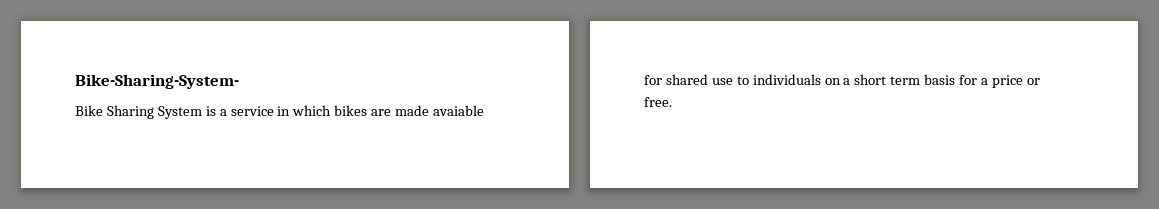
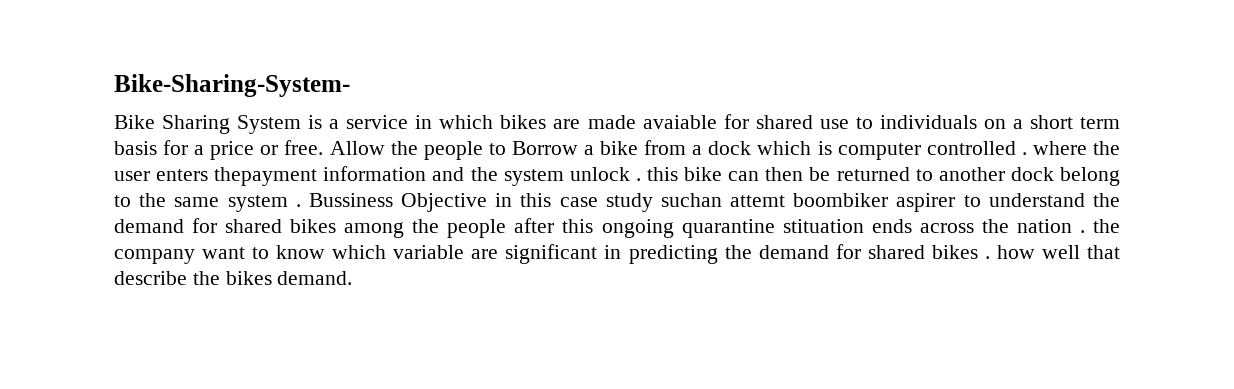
(672, 102) none -> [329,140,1121,160] [114,166,1120,186] [114,193,1120,212] [114,218,1120,238] [114,244,1120,264] [114,271,353,285] Allow the people to Borrow a bike from a dock which is computer controlled . where the user enters thepayment information and the system unlock . this bike can then be returned to another dock belong to the same system . Bussiness Objective in this case study suchan attemt boombiker aspirer to understand the demand for shared bikes among the people after this ongoing quarantine stituation ends across the nation . the company want to know which variable are significant in predicting the demand for shared bikes . how well that describe the bikes demand.

